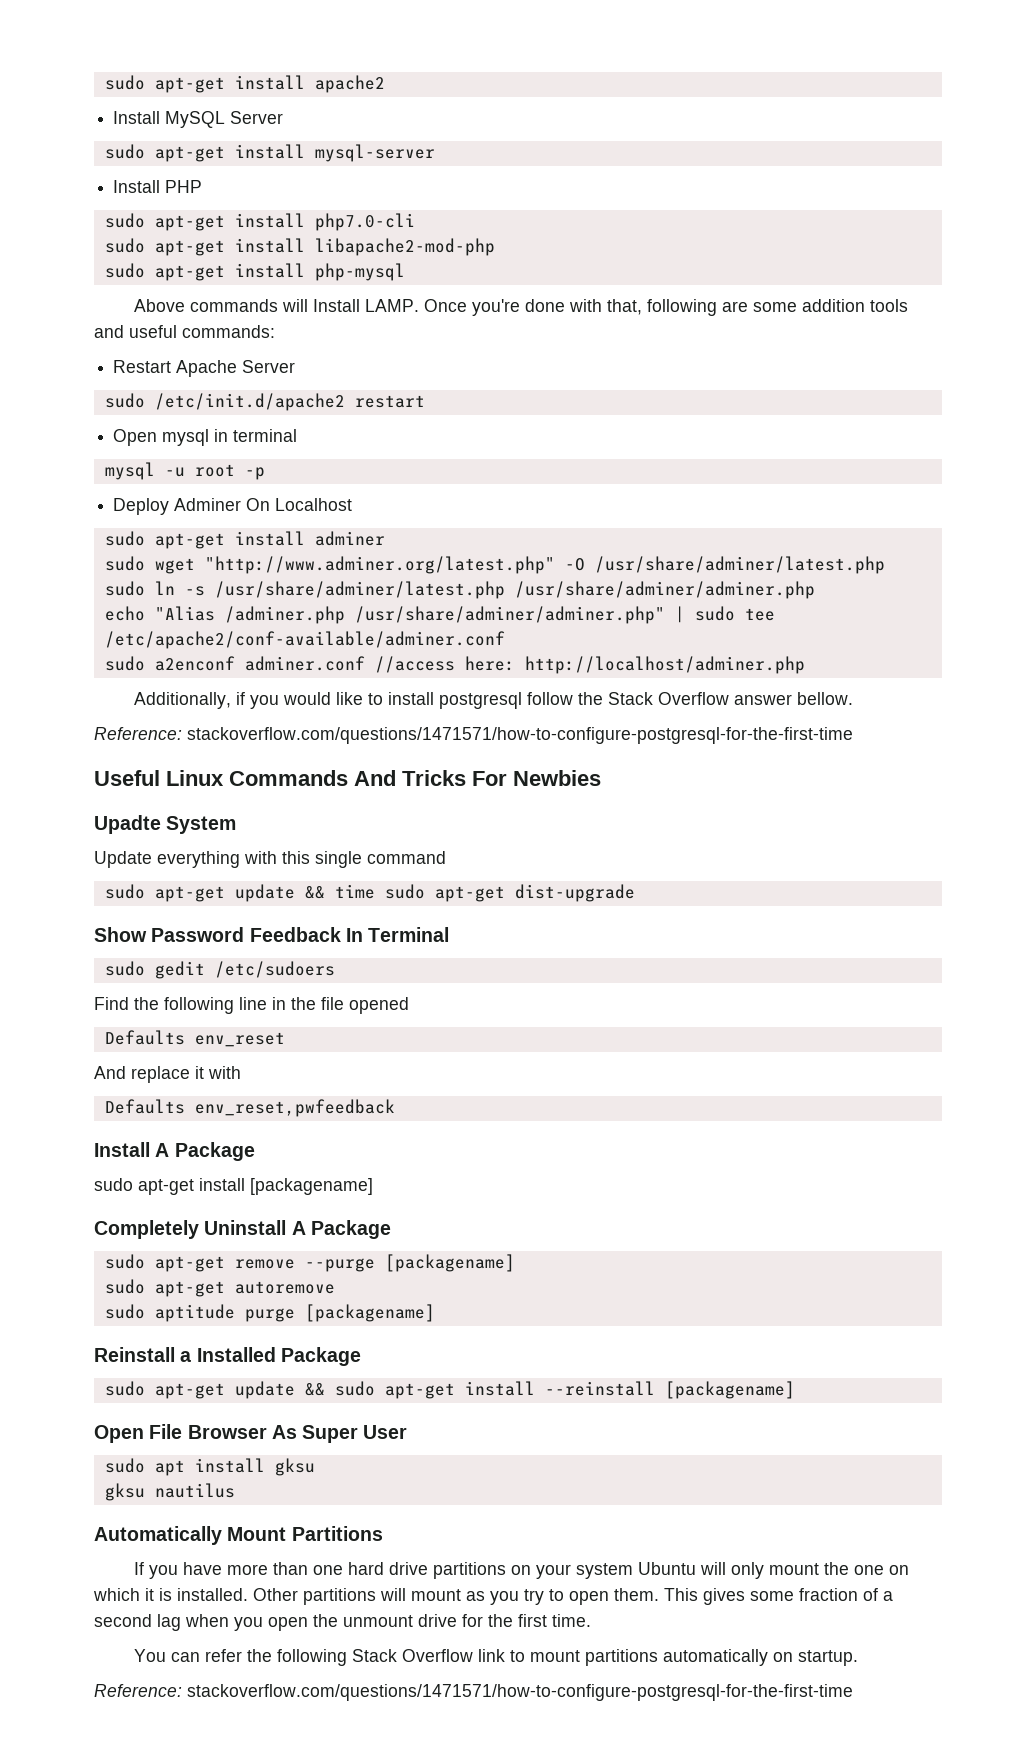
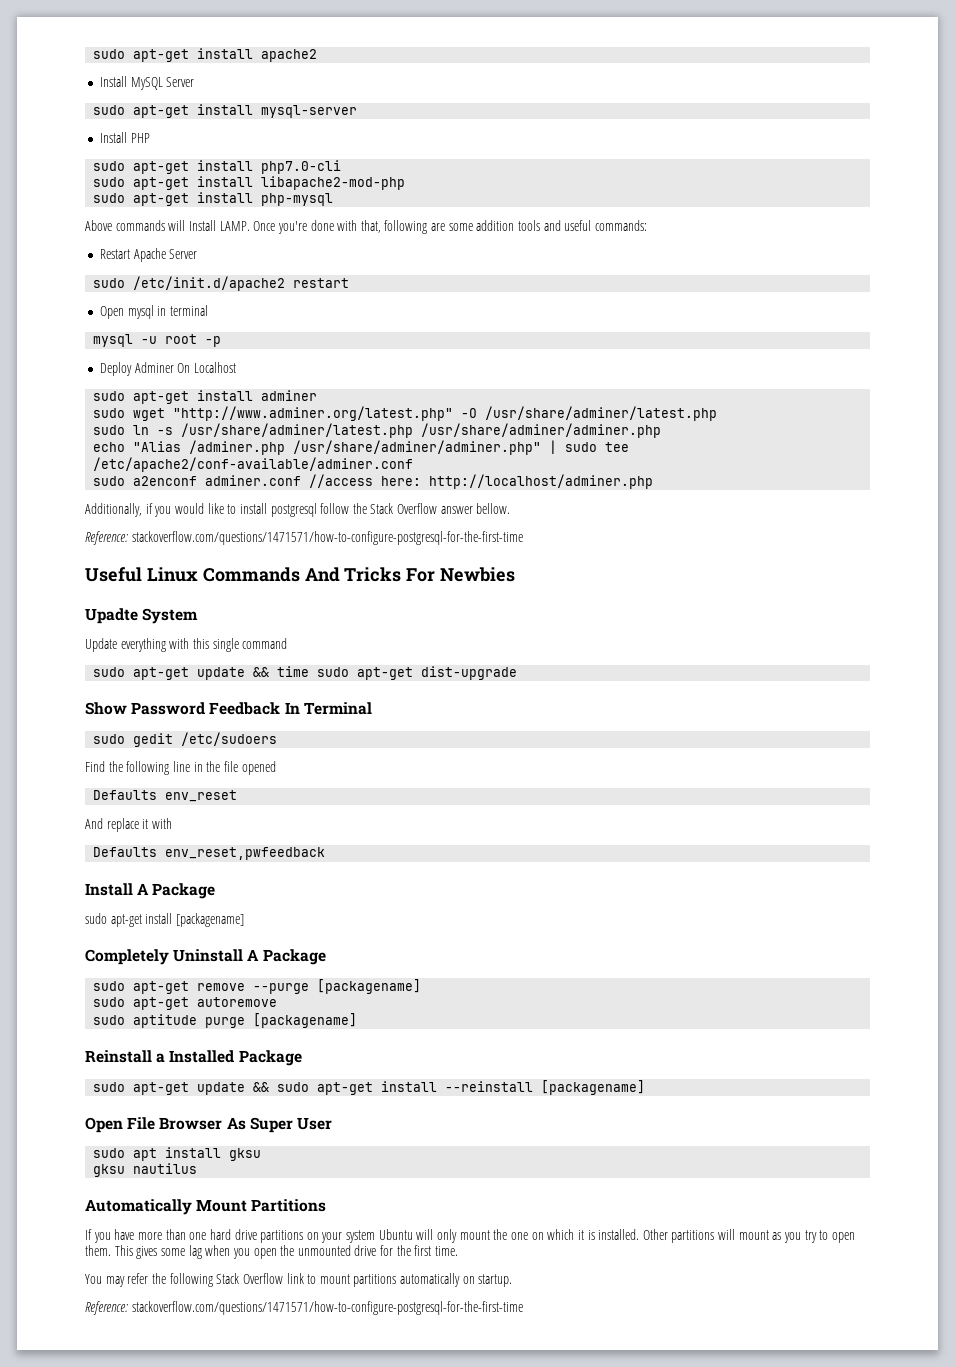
[799,1588,893,1601] [94,1614,152,1627] fraction of a second -> (185, 1252) none
[343,1615,413,1627] unmount -> [297,1245,351,1256] unmounted
[170,1652,200,1662] can -> [105,1276,125,1287] may

